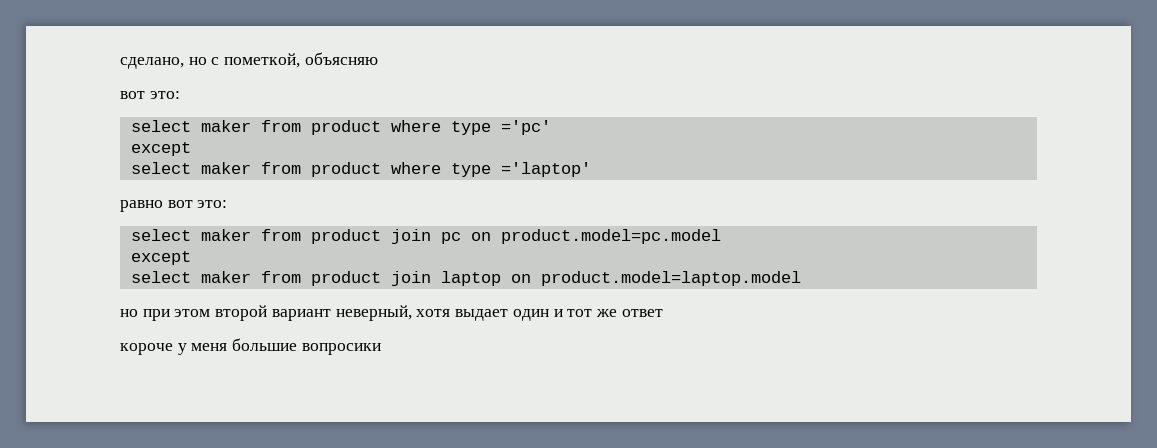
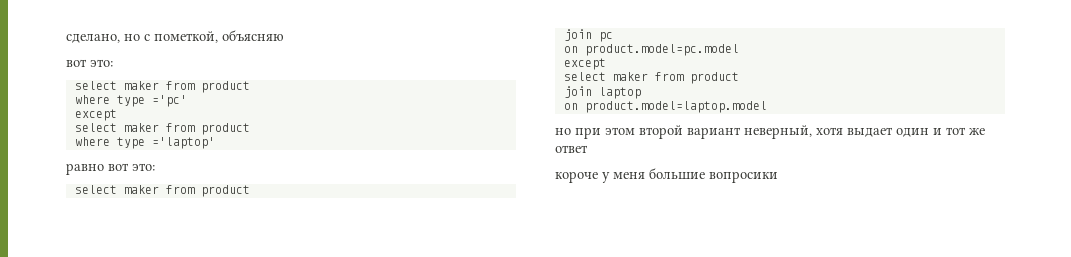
(381, 127) none -> (250, 87) //
(381, 169) none -> (250, 129) //
(381, 236) none -> (250, 191) //
(461, 238) none -> (613, 37) //
(381, 278) none -> (739, 78) //
(501, 278) none -> (641, 93) //

